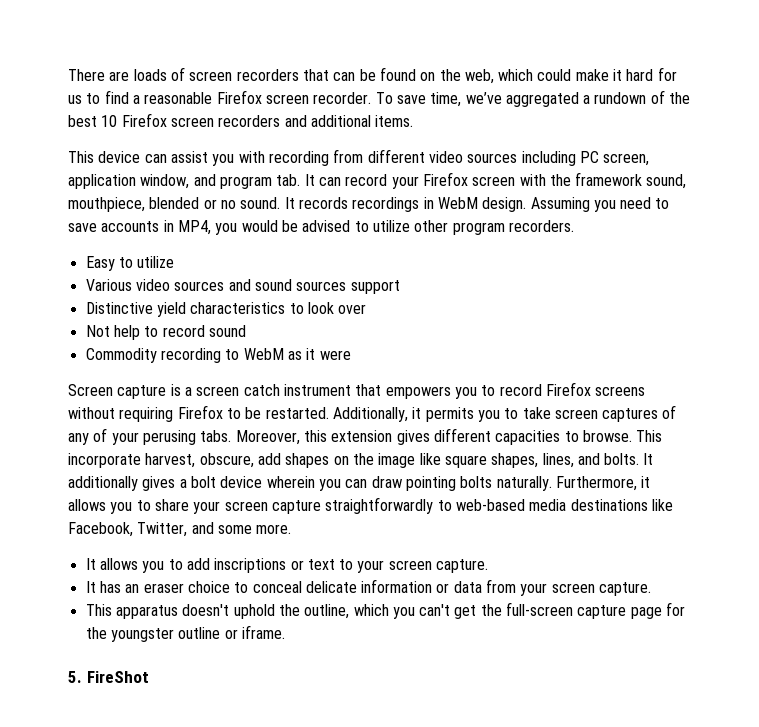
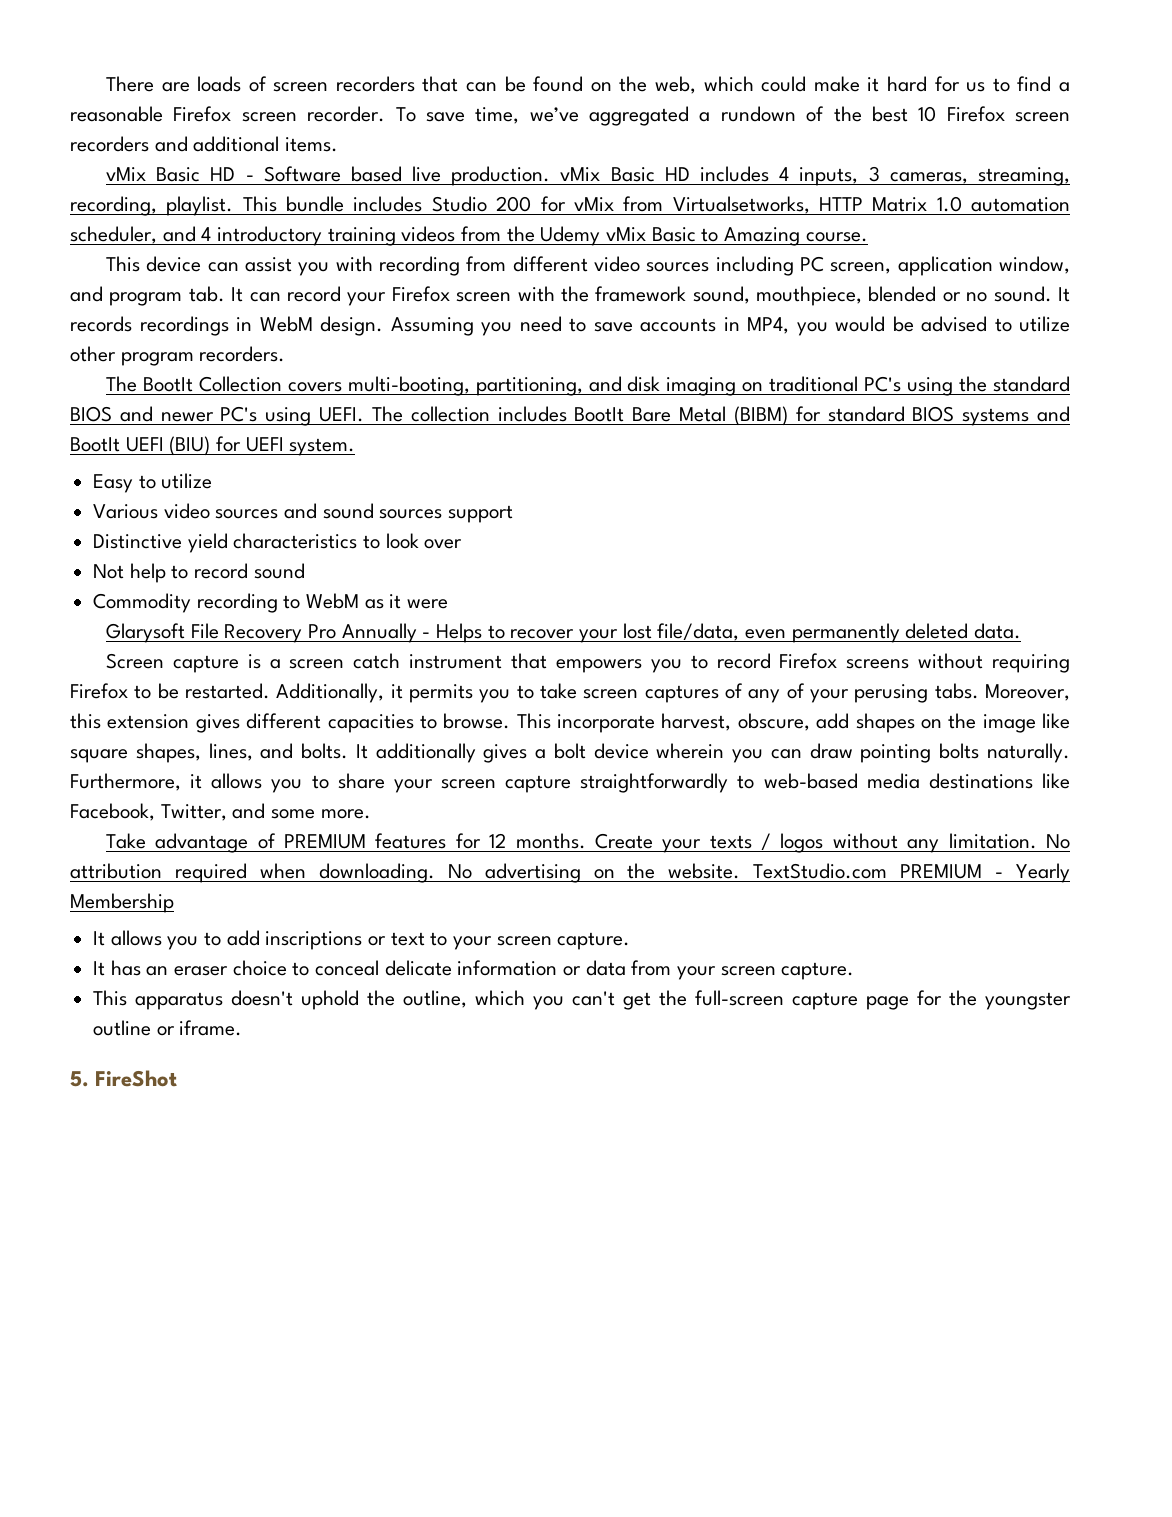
(414, 121) none -> [105,166,1070,186] [70,196,1070,216] [70,226,868,246] // vMix Basic HD - Software based live production. vMix Basic HD includes 4 inputs, 3 cameras, streaming, recording, playlist. This bundle includes Studio 200 for vMix from Virtualsetworks, HTTP Matrix 1.0 automation scheduler, and 4 introductory training videos from the Udemy vMix Basic to Amazing course.
(574, 226) none -> [105,376,1070,396] [70,406,1071,426] [70,436,356,456] // The BootIt Collection covers multi-booting, partitioning, and disk imaging on traditional PC's using the standard BIOS and newer PC's using UEFI. The collection includes BootIt Bare Metal (BIBM) for standard BIOS systems and BootIt UEFI (BIU) for UEFI system.
(351, 355) none -> [105,623,1021,643] // Glarysoft File Recovery Pro Annually - Helps to recover your lost file/data, even permanently deleted data.
(292, 529) none -> [105,833,1070,853] [70,863,1070,883] [70,893,174,913] // Take advantage of PREMIUM features for 12 months. Create your texts / logos without any limitation. No attribution required when downloading. No advertising on the website. TextStudio.com PREMIUM - Yearly Membership

